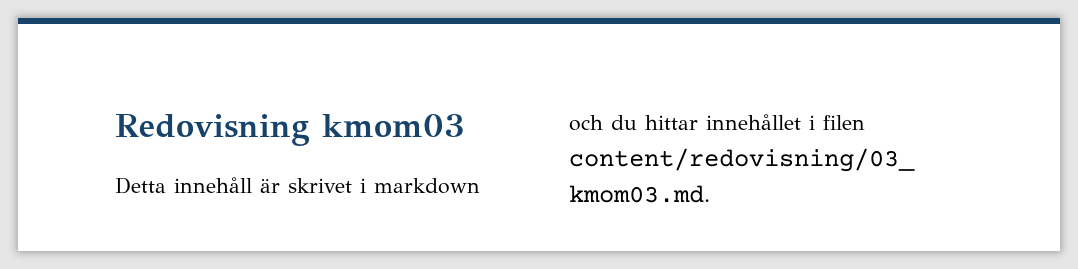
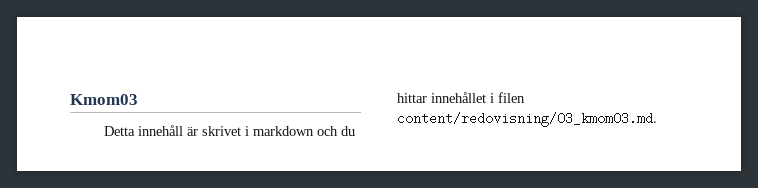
[115,114,464,146] Redovisning kmom03 -> [70,94,138,105] Kmom03

